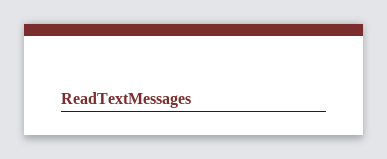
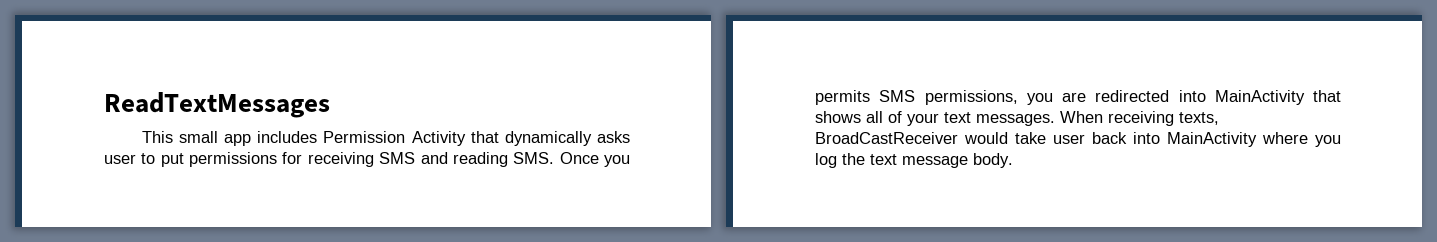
(191, 100) none -> [141,131,631,146] [104,152,630,167] [815,90,1341,105] [815,111,1219,126] [815,132,1341,147] [815,153,1013,168] // This small app includes Permission Activity that dynamically asks user to put permissions for receiving SMS and reading SMS. Once you permits SMS permissions, you are redirected into MainActivity that shows all of your text messages. When receiving texts, BroadCastReceiver would take user back into MainActivity where you log the text message body.

